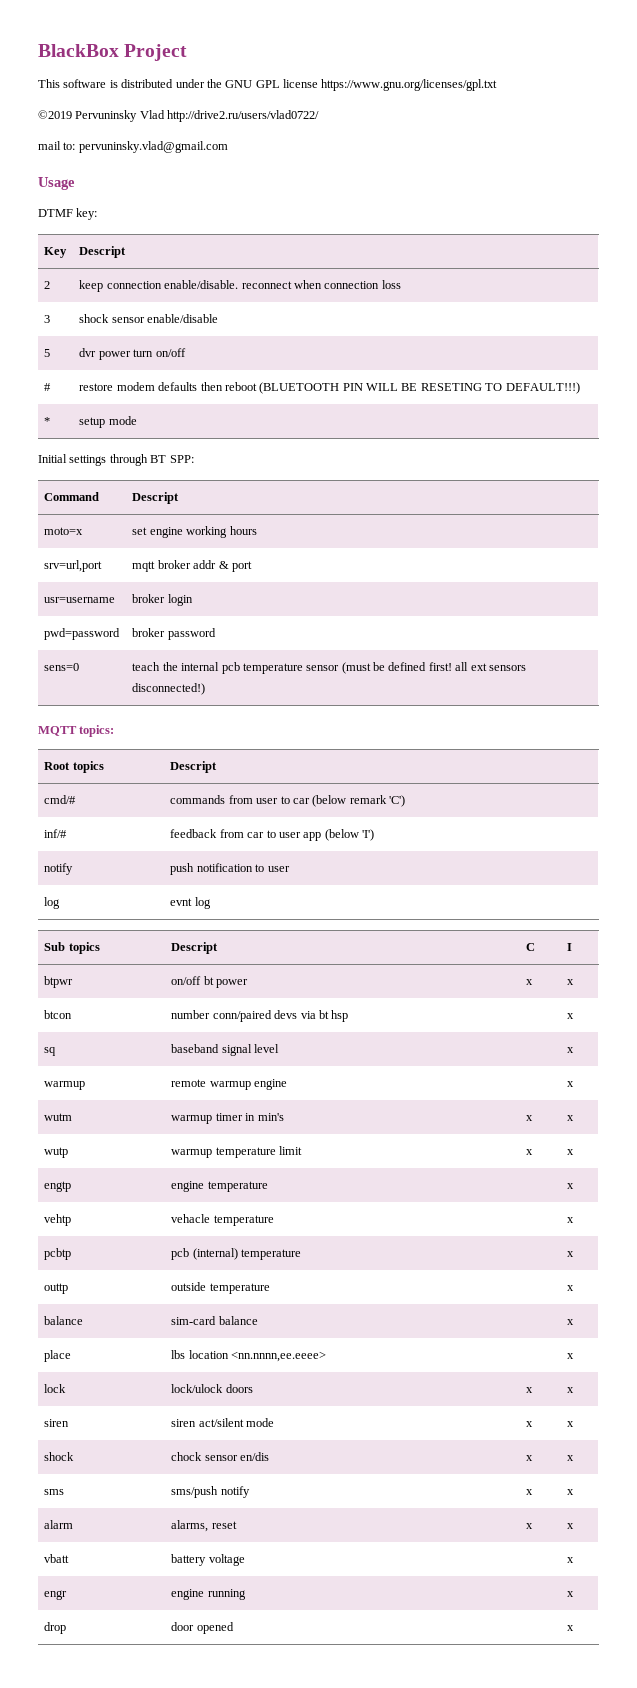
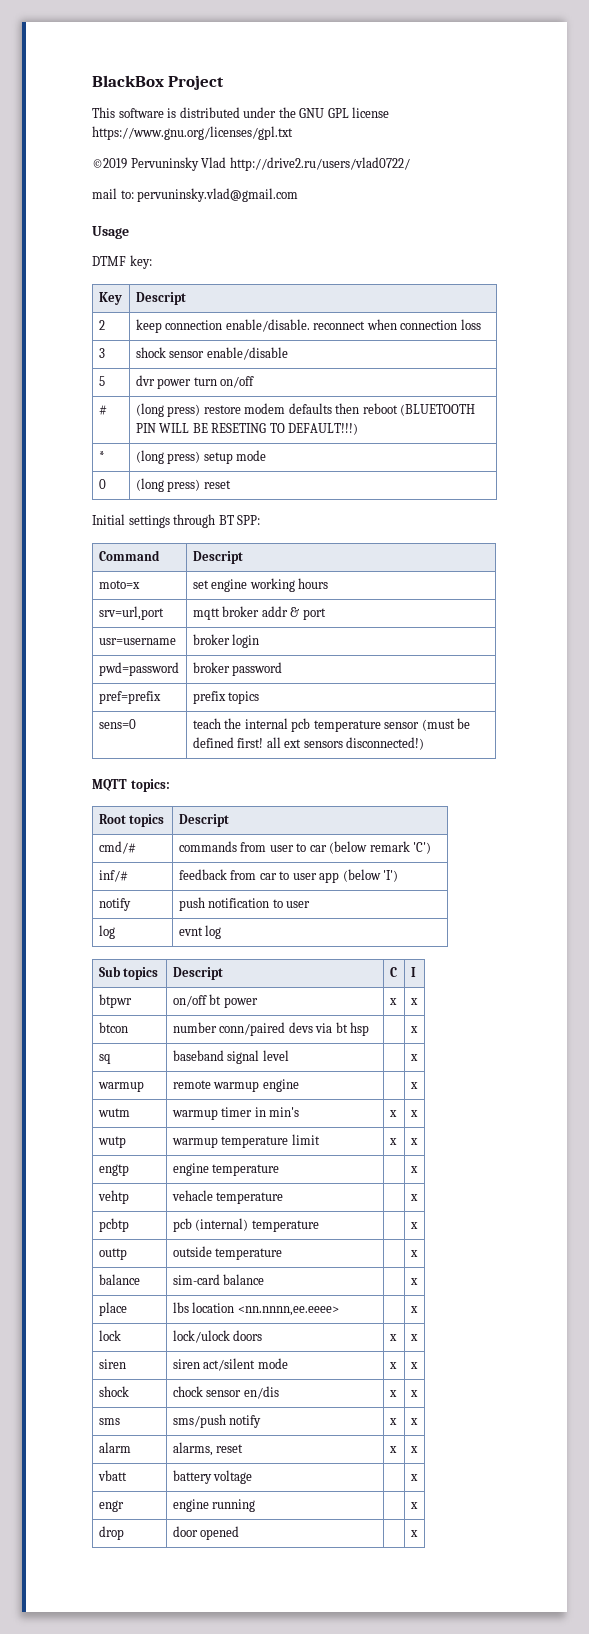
(52, 387) none -> [135,403,201,417] (long press)
(51, 421) none -> [135,450,201,464] (long press)
(137, 420) none -> [98,479,106,489] [135,478,231,492] // 0 | (long press) reset
(216, 634) none -> [98,691,161,704] [192,691,260,704] // pref=prefix | prefix topics

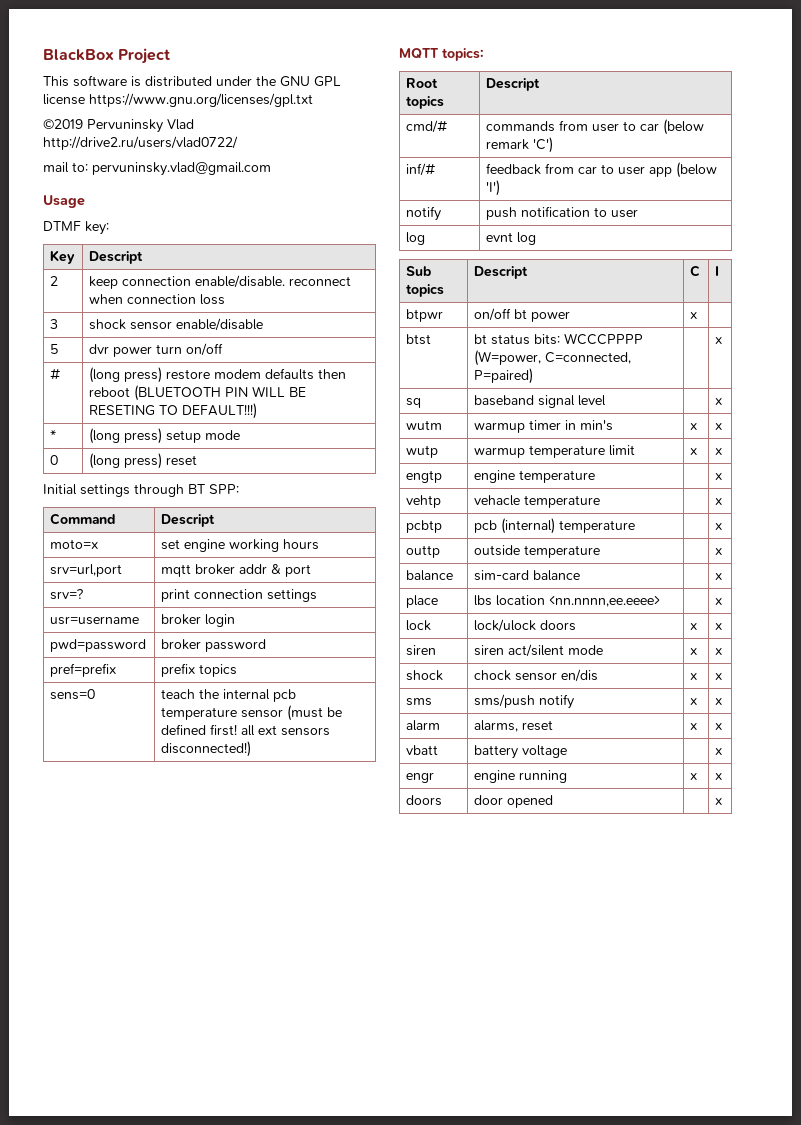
(326, 614) none -> [50,589,84,600] [161,589,318,602] // srv=? | print connection settings
[409,998,418,1005] [98,1022,128,1033] [172,1022,370,1036] x // btcon | number conn/paired devs via bt hsp -> [406,334,432,345] [474,333,644,345] [474,350,632,366] [474,368,534,384] // btst | bt status bits: WCCCPPPP (W=power, C=connected, P=paired)
[97,1081,144,1092] [172,1079,299,1092] [409,1082,418,1089] // warmup | remote warmup engine | | x -> (723, 401) none
[409,1502,418,1509] [98,1526,124,1540] | x // drop -> [690,773,698,780] [715,773,723,780] [406,795,443,806] x | x // doors

